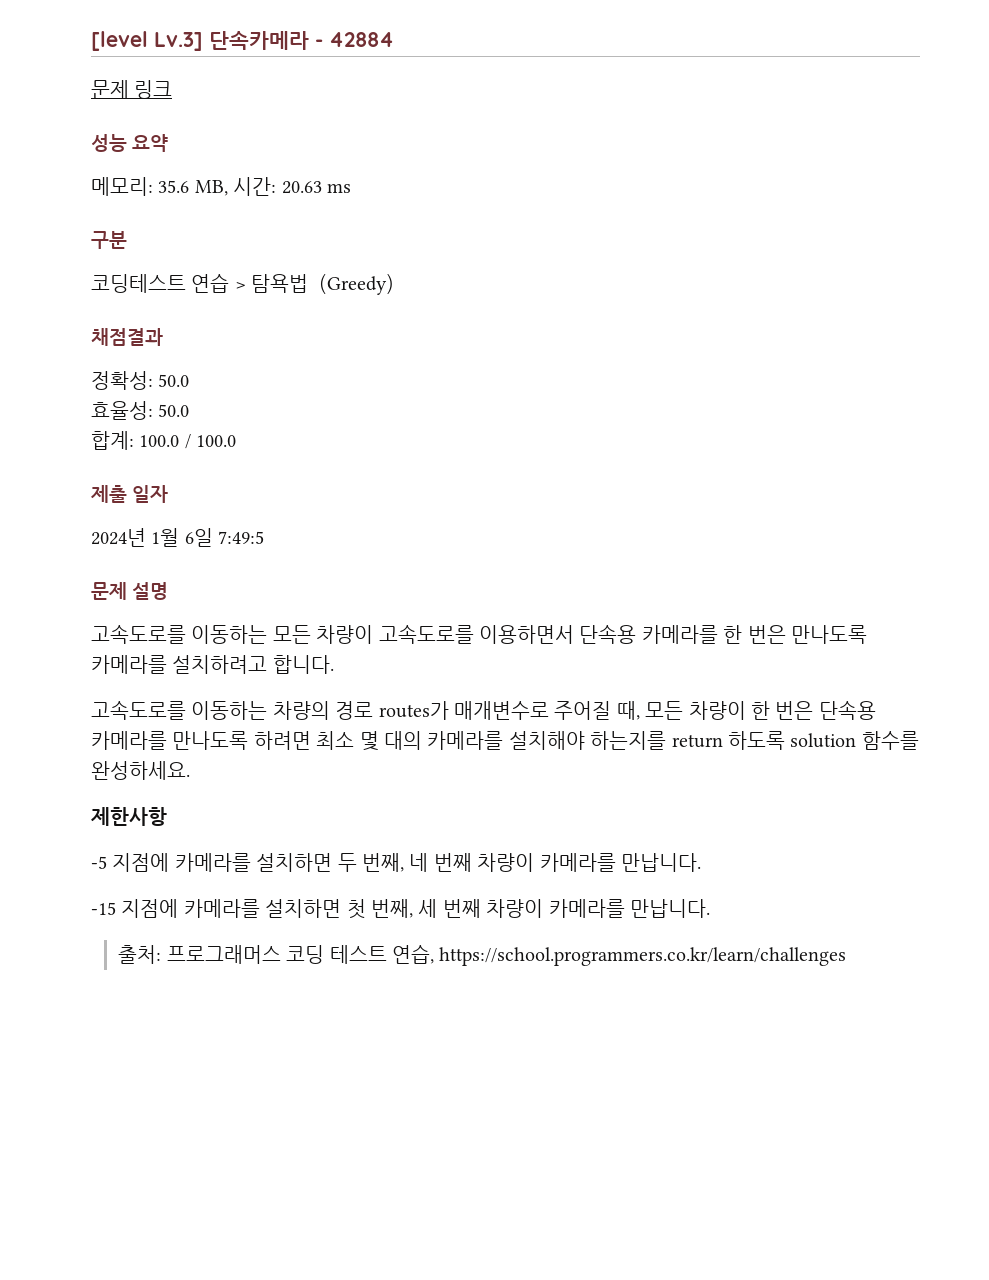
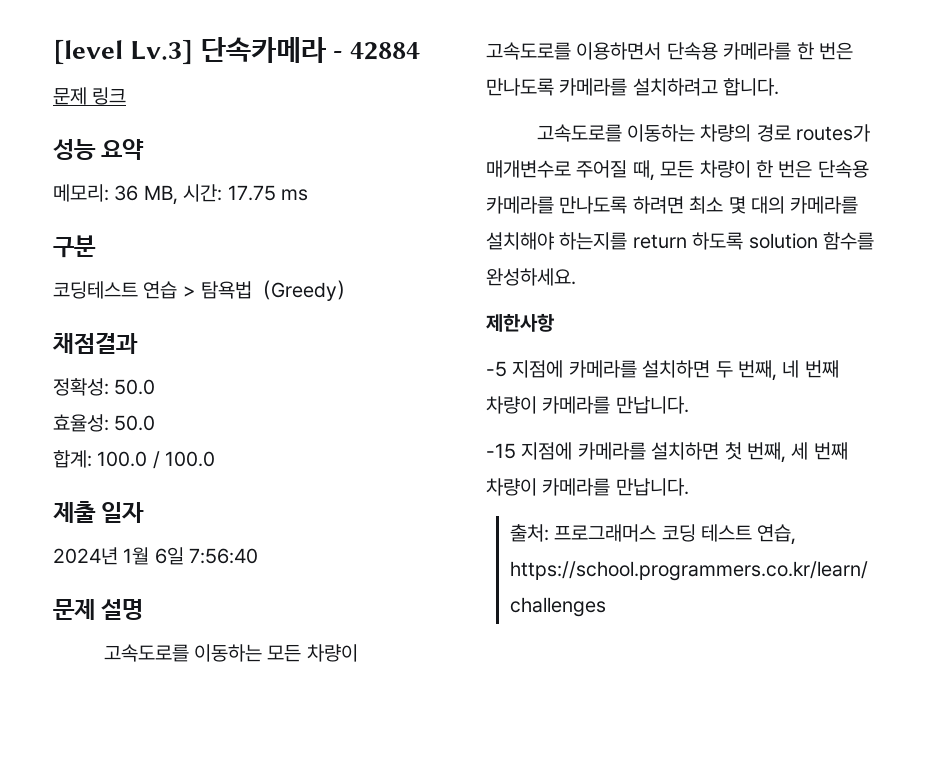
[158,180,190,193] 35.6 -> [114,185,139,201] 36
[281,181,322,194] 20.63 -> [227,185,276,201] 17.75
[218,531,265,544] 7:49:5 -> [189,548,259,564] 7:56:40

